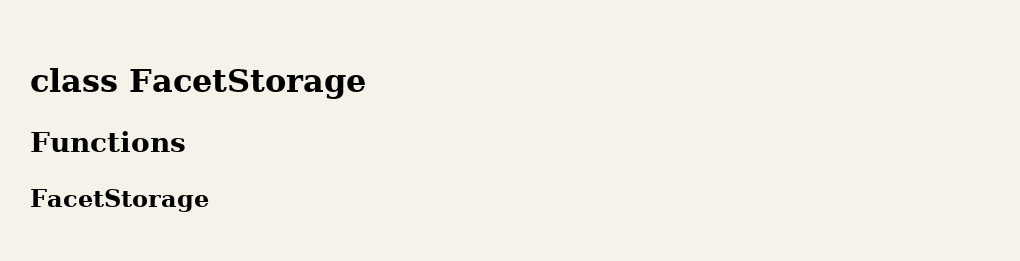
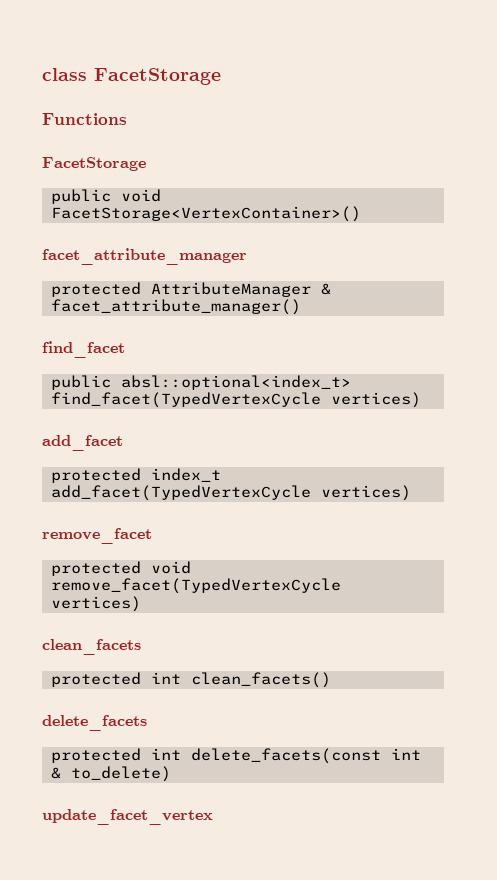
(209, 200) none -> [50,189,161,204] [50,206,361,222] [42,248,247,265] [50,282,331,297] [50,299,301,315] [42,341,125,358] [50,375,351,390] [50,392,421,408] [42,435,123,451] [50,468,221,483] [50,485,411,501] [42,528,152,544] [50,561,191,576] [50,578,341,594] [50,596,141,612] [42,639,141,655] [50,672,331,688] [42,715,147,731] [50,748,421,764] [50,766,171,782] [42,809,213,825] // public void FacetStorage<VertexContainer>() // facet_attribute_manager // protected AttributeManager & facet_attribute_manager() // find_facet // public absl::optional<index_t> find_facet(TypedVertexCycle vertices) // add_facet // protected index_t add_facet(TypedVertexCycle vertices) // remove_facet // protected void remove_facet(TypedVertexCycle vertices) // clean_facets // protected int clean_facets() // delete_facets // protected int delete_facets(const int & to_delete) // update_facet_vertex

